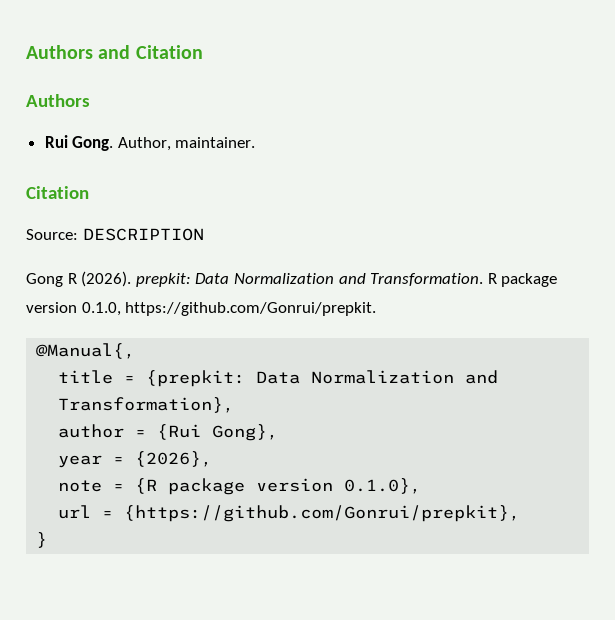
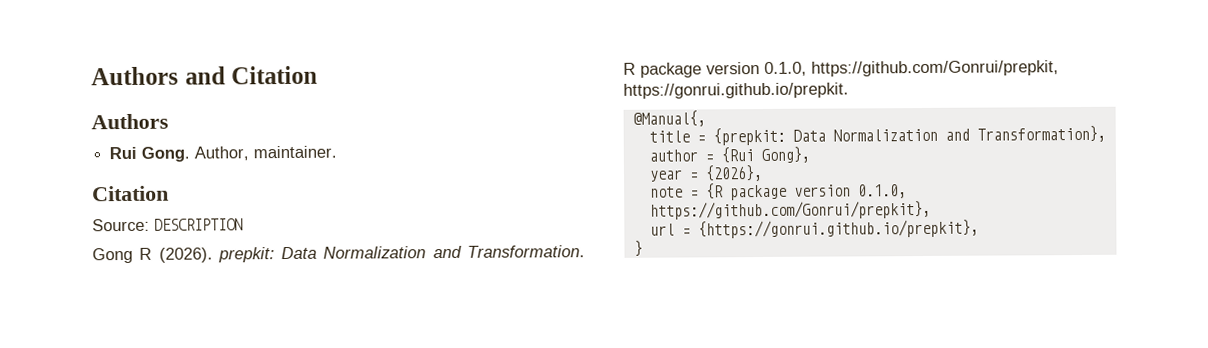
[125,302,377,316] https://github.com/Gonrui/prepkit. -> [811,60,1059,77] [623,82,849,99] https://github.com/Gonrui/prepkit, https://gonrui.github.io/prepkit.
[344,478,422,494] 0.1.0}, -> [857,184,907,199] [649,200,931,220] 0.1.0, https://github.com/Gonrui/prepkit},
[124,505,521,522] {https://github.com/Gonrui/prepkit}, -> [697,219,979,239] {https://gonrui.github.io/prepkit},

